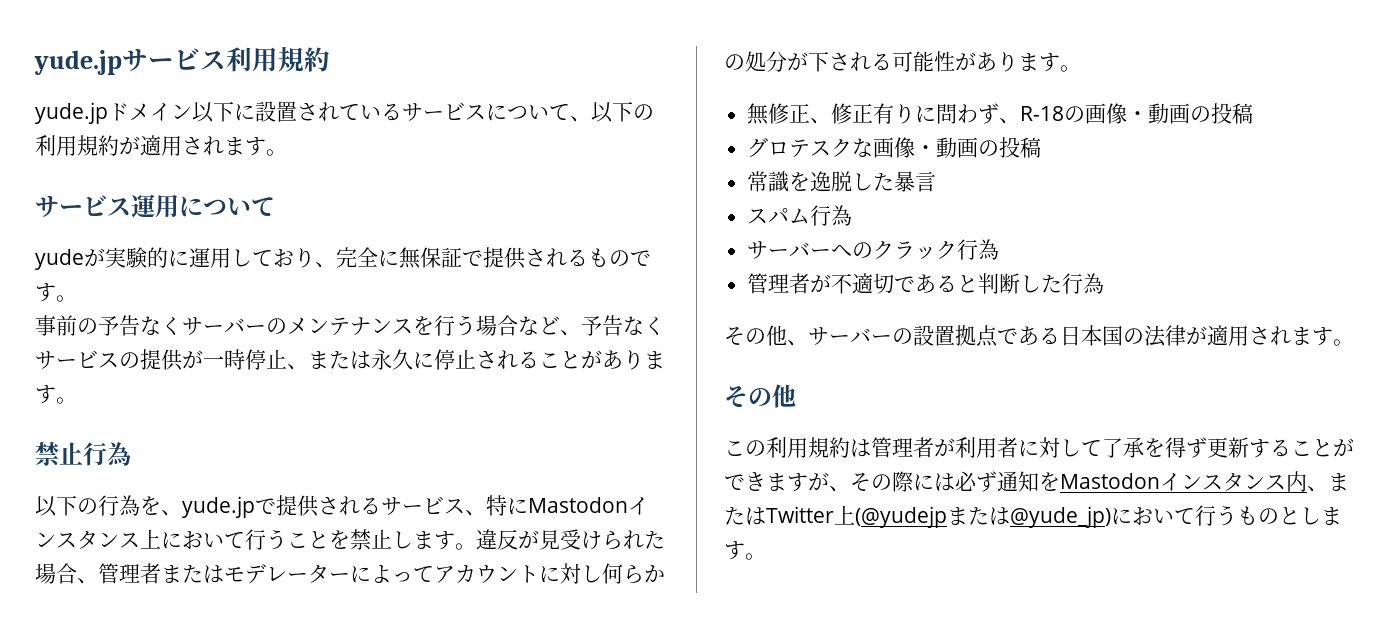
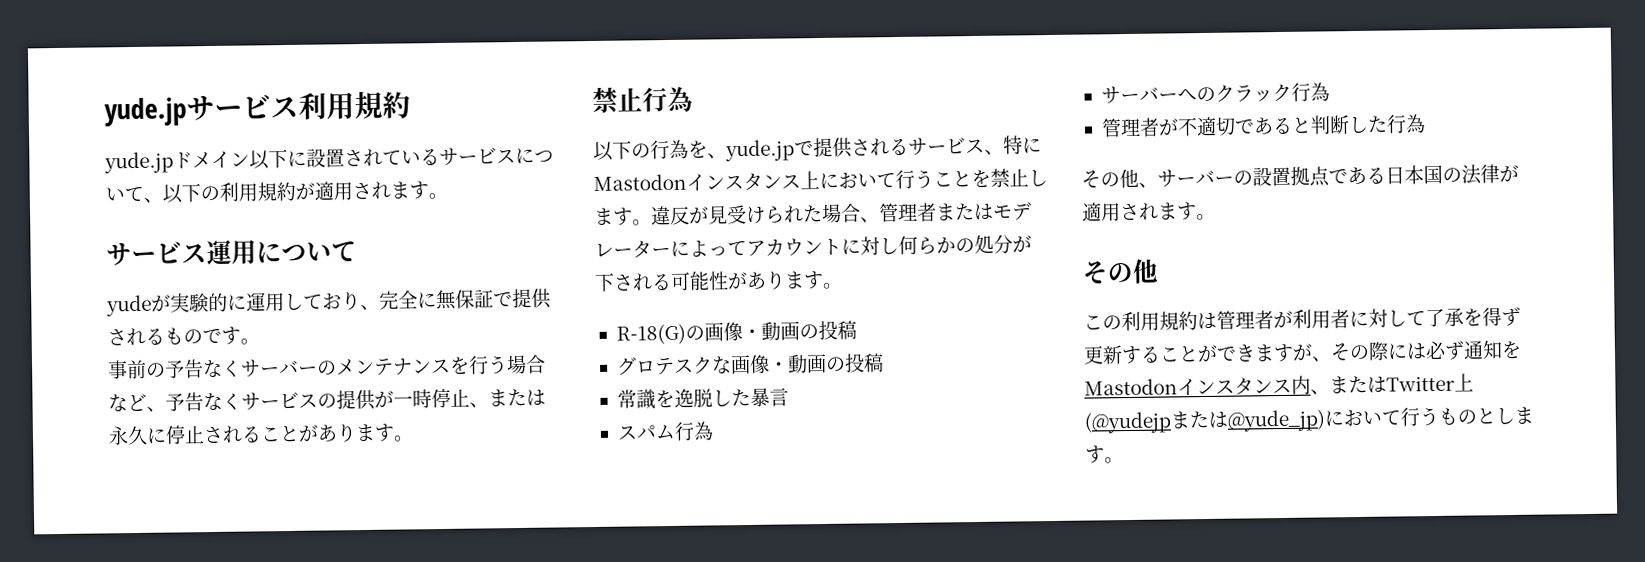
[747,103,1065,125] 無修正、修正有りに問わず、R-18 -> [615,323,686,345] R-18(G)

